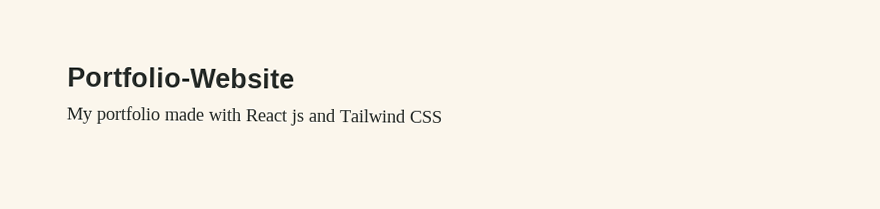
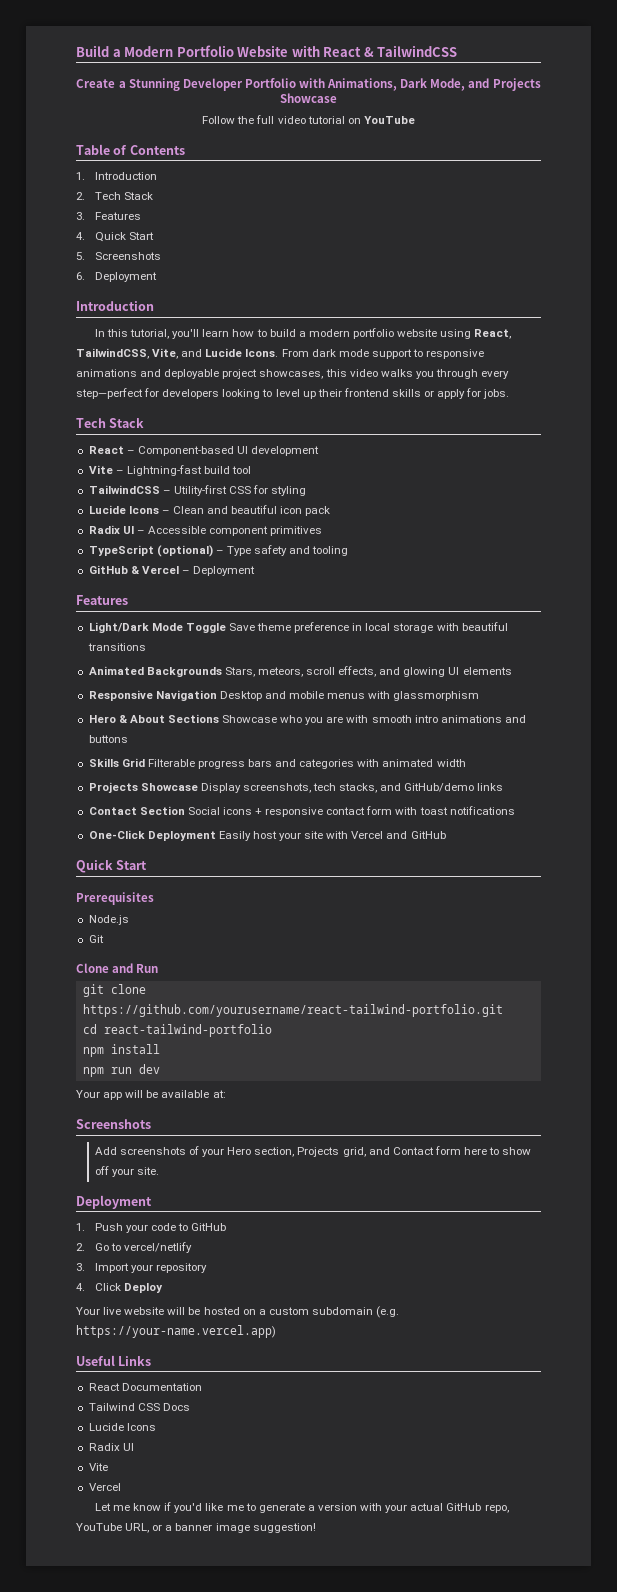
[67,66,295,89] [66,105,442,126] Portfolio-Website // My portfolio made with React js and Tailwind CSS -> [76,45,458,57] [76,78,541,91] [280,93,337,103] [202,115,415,124] [76,144,185,155] [76,172,157,180] [76,192,153,200] [76,212,141,220] [76,232,154,242] [76,252,161,260] [76,272,157,282] [76,301,154,311] [94,328,512,339] [76,348,485,359] [76,369,510,379] [76,388,510,399] [76,418,145,428] [88,446,320,456] [88,465,252,476] [88,485,307,496] [88,505,331,516] [88,525,323,536] [88,545,349,557] [88,565,256,576] [76,595,128,605] [88,622,508,633] [87,643,146,651] [88,666,512,677] [88,690,480,701] [88,714,526,725] [88,735,128,743] [88,758,466,769] [88,782,504,793] [88,806,515,817] [88,830,446,841] [76,860,148,873] [76,892,154,905] [88,915,129,925] [88,935,104,943] [76,963,159,973] [82,984,146,997] [82,1004,503,1017] [82,1024,272,1037] [82,1044,160,1057] [82,1064,160,1077] [76,1090,226,1100] [76,1119,151,1129] [94,1146,532,1157] [94,1166,160,1177] [76,1195,152,1209] [76,1223,227,1233] [76,1242,193,1253] [76,1263,208,1273] [76,1283,163,1293] [76,1306,400,1318] [76,1325,276,1338] [76,1355,152,1366] [88,1383,202,1391] [88,1403,190,1411] [88,1423,156,1431] [88,1443,134,1451] [88,1463,108,1471] [88,1483,121,1491] [94,1502,509,1513] [76,1523,316,1533] Build a Modern Portfolio Website with React & TailwindCSS // Create a Stunning Developer Portfolio with Animations, Dark Mode, and Projects Showcase // Follow the full video tutorial on YouTube // Table of Contents // 1. Introduction // 2. Tech Stack // 3. Features // 4. Quick Start // 5. Screenshots // 6. Deployment // Introduction // In this tutorial, you'll learn how to build a modern portfolio website using React, TailwindCSS, Vite, and Lucide Icons. From dark mode support to responsive animations and deployable project showcases, this video walks you through every step—perfect for developers looking to level up their frontend skills or apply for jobs. // Tech Stack // React – Component-based UI development // Vite – Lightning-fast build tool // TailwindCSS – Utility-first CSS for styling // Lucide Icons – Clean and beautiful icon pack // Radix UI – Accessible component primitives // TypeScript (optional) – Type safety and tooling // GitHub & Vercel – Deployment // Features // Light/Dark Mode Toggle Save theme preference in local storage with beautiful transitions // Animated Backgrounds Stars, meteors, scroll effects, and glowing UI elements // Responsive Navigation Desktop and mobile menus with glassmorphism // Hero & About Sections Showcase who you are with smooth intro animations and buttons // Skills Grid Filterable progress bars and categories with animated width // Projects Showcase Display screenshots, tech stacks, and GitHub/demo links // Contact Section Social icons + responsive contact form with toast notifications // One-Click Deployment Easily host your site with Vercel and GitHub // Quick Start // Prerequisites // Node.js // Git // Clone and Run // git clone https://github.com/yourusername/react-tailwind-portfolio.git // cd react-tailwind-portfolio // npm install // npm run dev // Your app will be available at: // Screenshots // Add screenshots of your Hero section, Projects grid, and Contact form here to show off your site. // Deployment // 1. Push your code to GitHub // 2. Go to vercel/netlify // 3. Import your repository // 4. Click Deploy // Your live website will be hosted on a custom subdomain (e.g. https://your-name.vercel.app) // Useful Links // React Documentation // Tailwind CSS Docs // Lucide Icons // Radix UI // Vite // Vercel // Let me know if you'd like me to generate a version with your actual GitHub repo, YouTube URL, or a banner image suggestion!

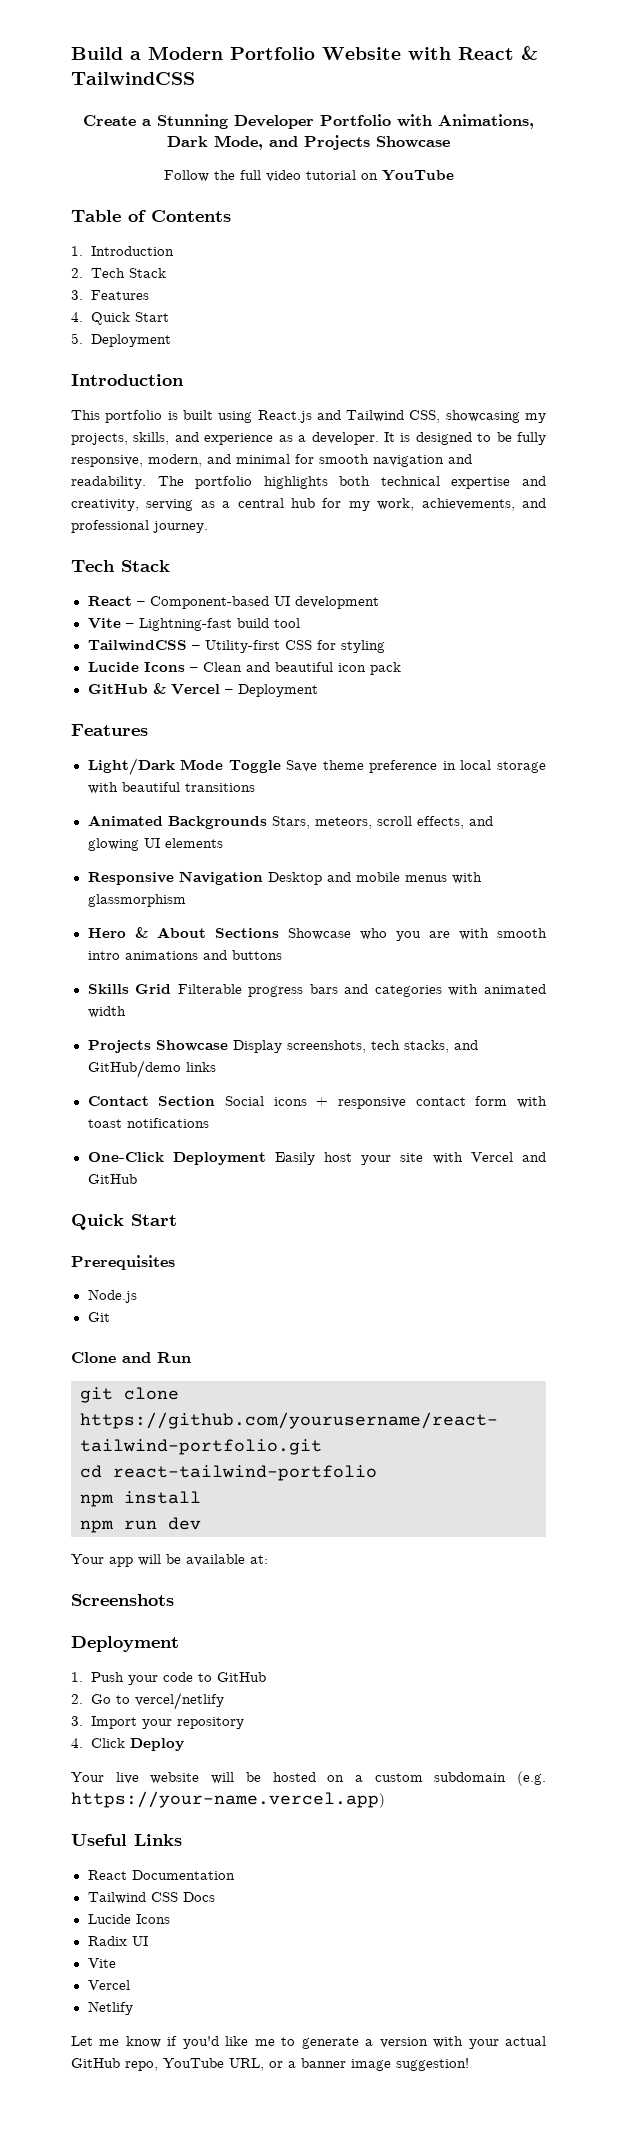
[94,252,161,260] [76,272,85,280] Screenshots // 6. -> (83, 338) none
[94,328,512,339] [76,348,485,359] [76,369,510,379] [76,388,510,399] In this tutorial, you'll learn how to build a modern portfolio website using React, TailwindCSS, Vite, and Lucide Icons. From dark mode support to responsive animations and deployable project showcases, this video walks you through every step—perfect for developers looking to level up their frontend skills or apply for jobs. -> [71,410,546,423] [71,432,547,445] [71,454,472,467] [71,476,546,489] [71,498,546,511] [71,520,208,533] This portfolio is built using React.js and Tailwind CSS, showcasing my projects, skills, and experience as a developer. It is designed to be fully responsive, modern, and minimal for smooth navigation and readability. The portfolio highlights both technical expertise and creativity, serving as a central hub for my work, achievements, and professional journey.
[88,525,323,536] [88,545,349,557] // Radix UI – Accessible component primitives // TypeScript (optional) – Type safety and tooling -> (401, 668) none
[94,1146,532,1157] [94,1166,160,1177] // Add screenshots of your Hero section, Projects grid, and Contact form here to show off your site. -> (174, 1600) none
(121, 1487) none -> [87,2001,133,2015] // Netlify

